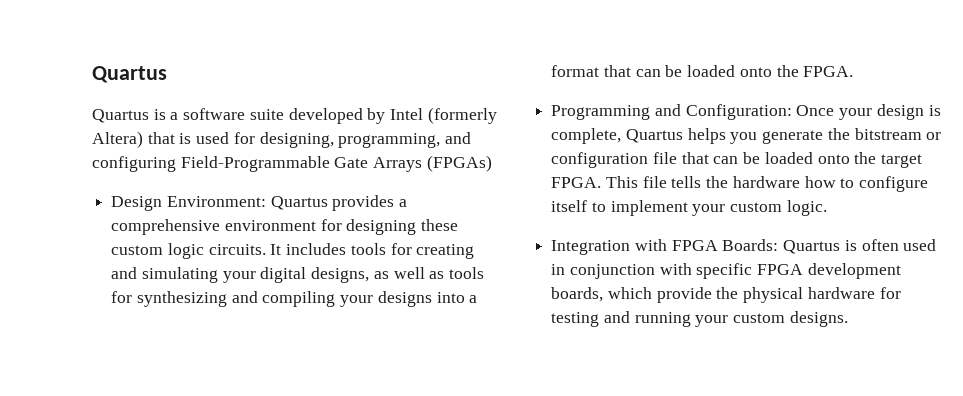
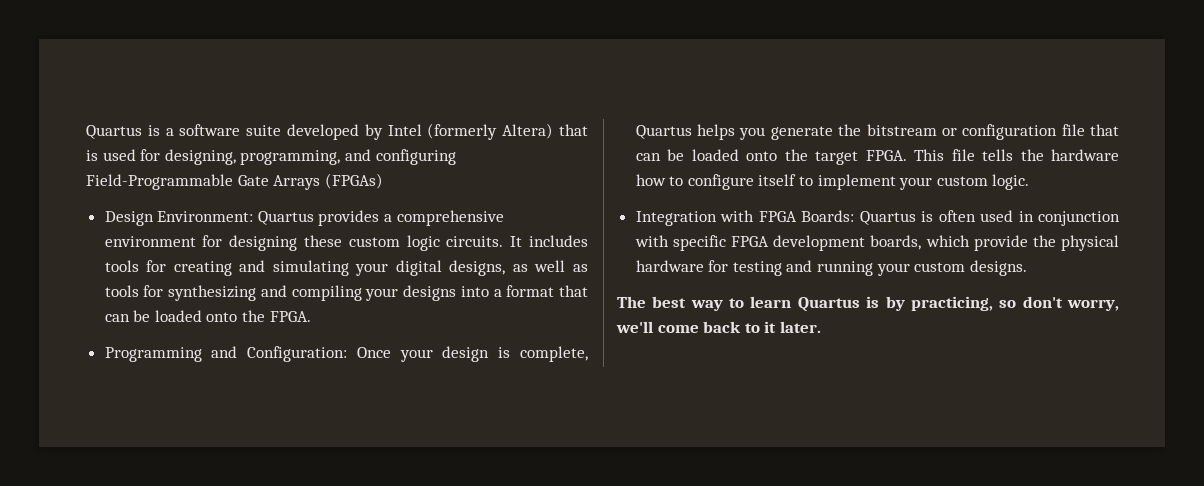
[92,66,167,83] [92,109,149,123] Quartus // Quartus -> [86,125,142,139] Quartus
(848, 319) none -> [617,296,1119,312] [616,321,821,333] // The best way to learn Quartus is by practicing, so don't worry, we'll come back to it later.

